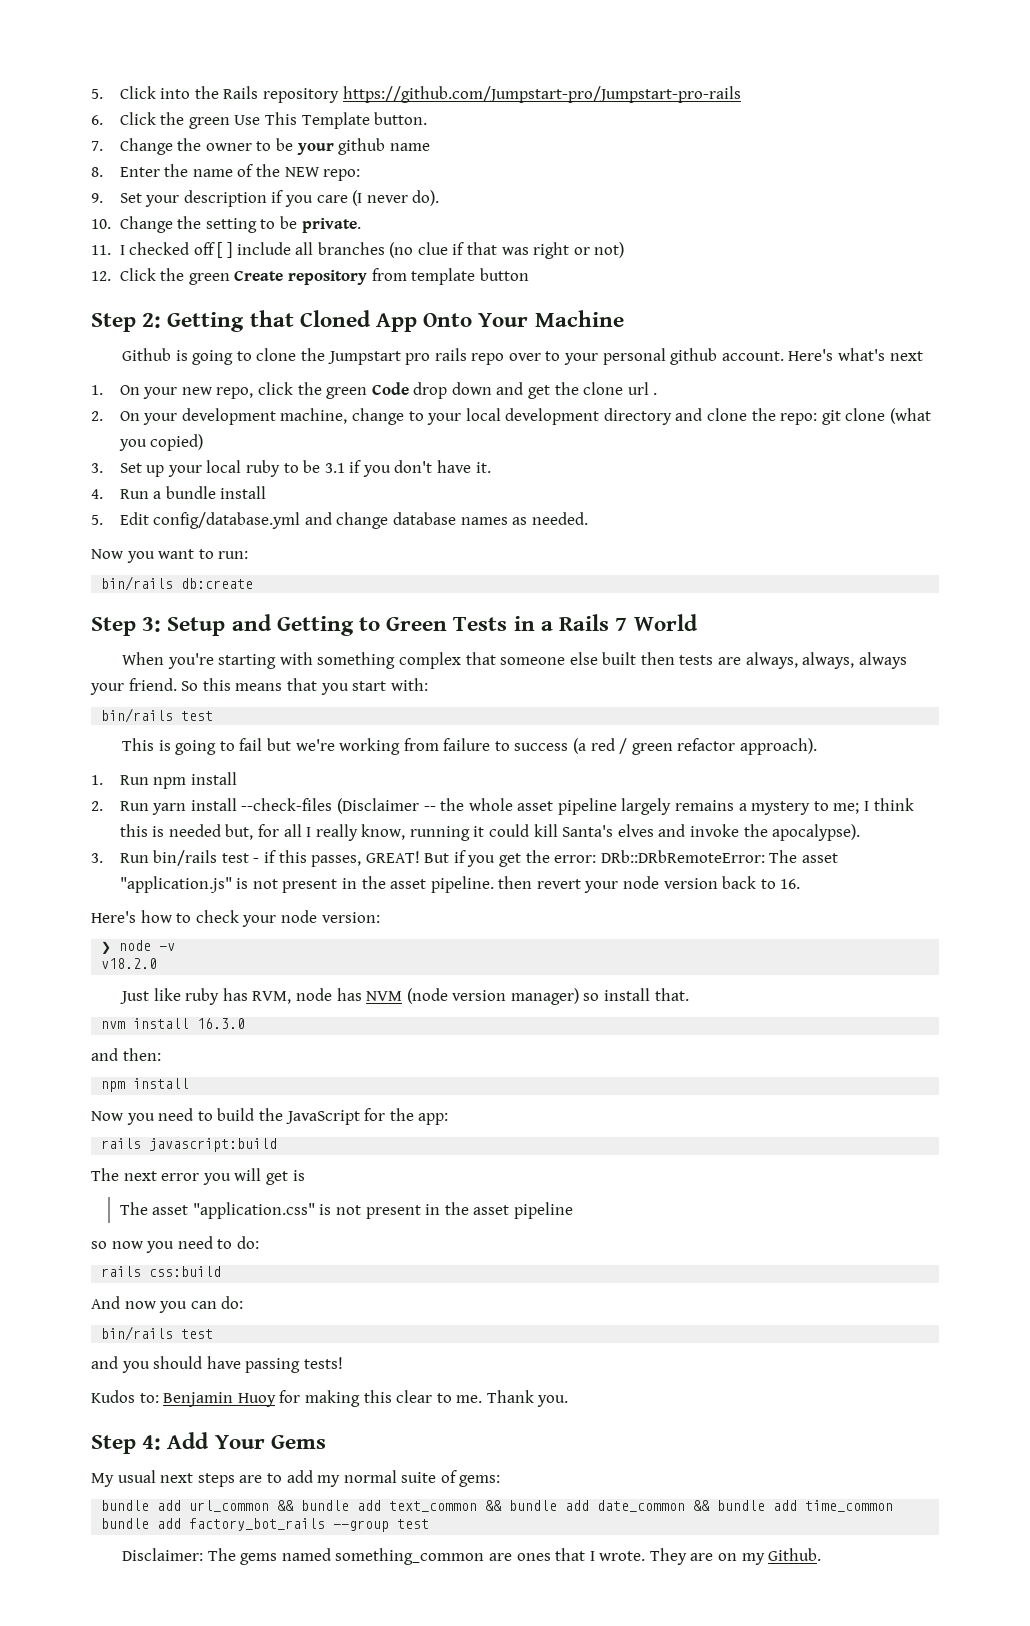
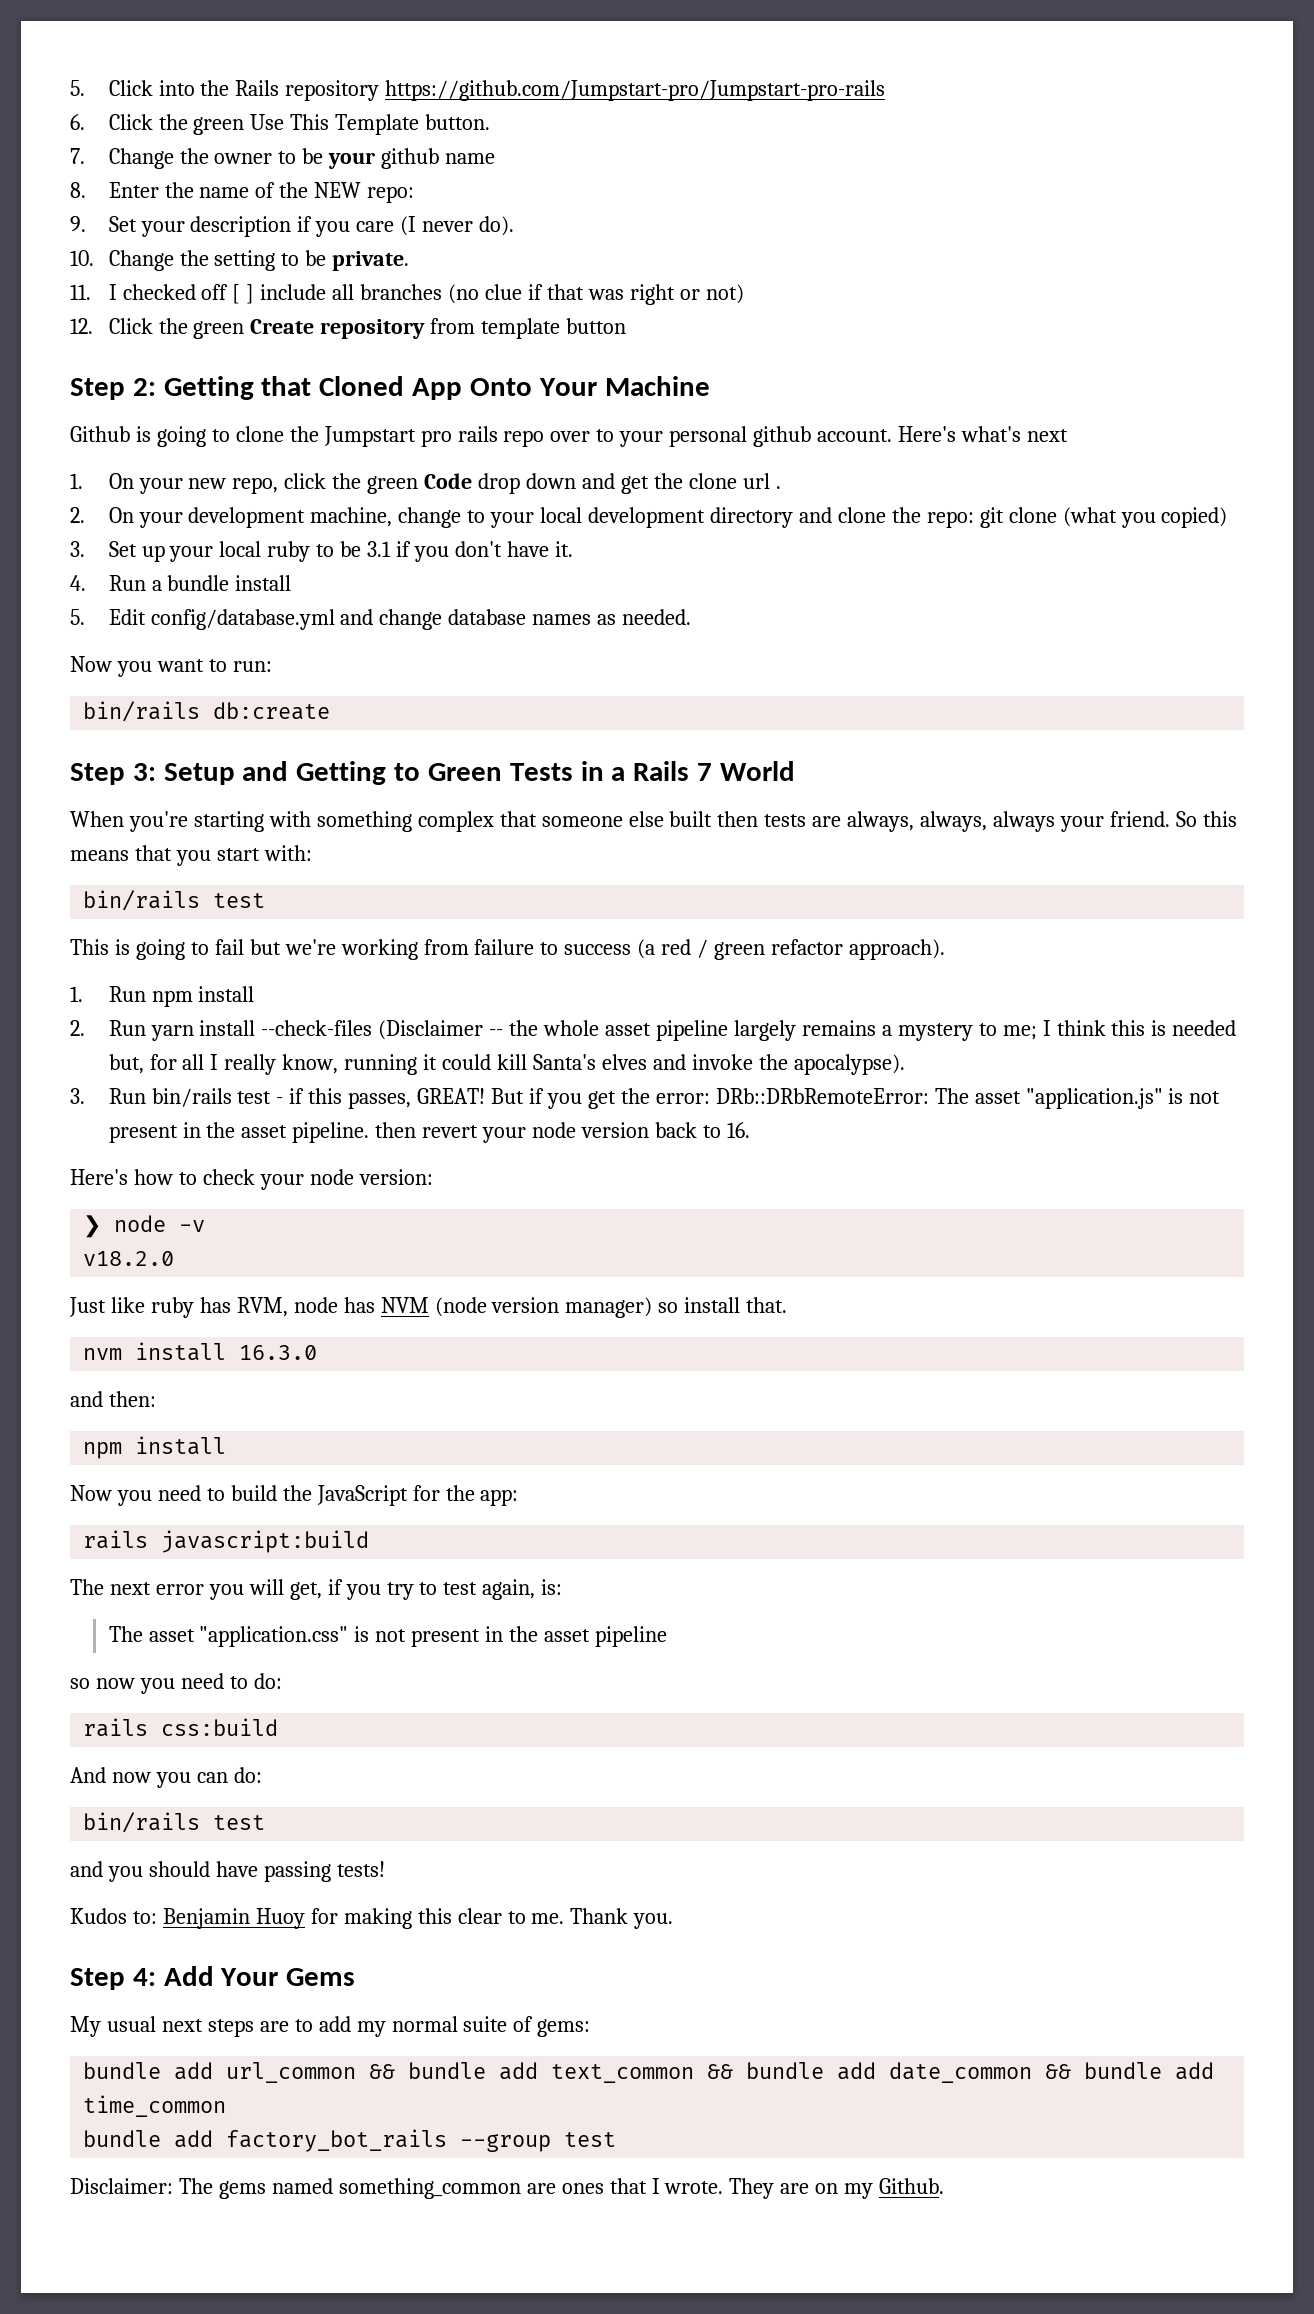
[265,1170,305,1185] get is -> [289,1579,563,1600] get, if you try to test again, is:

